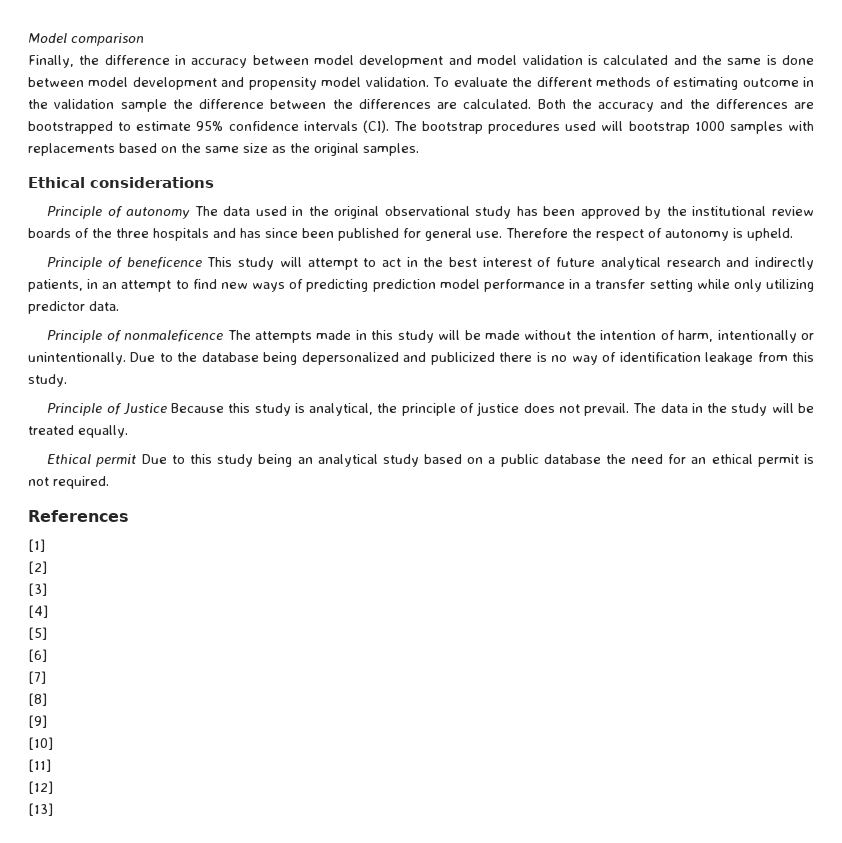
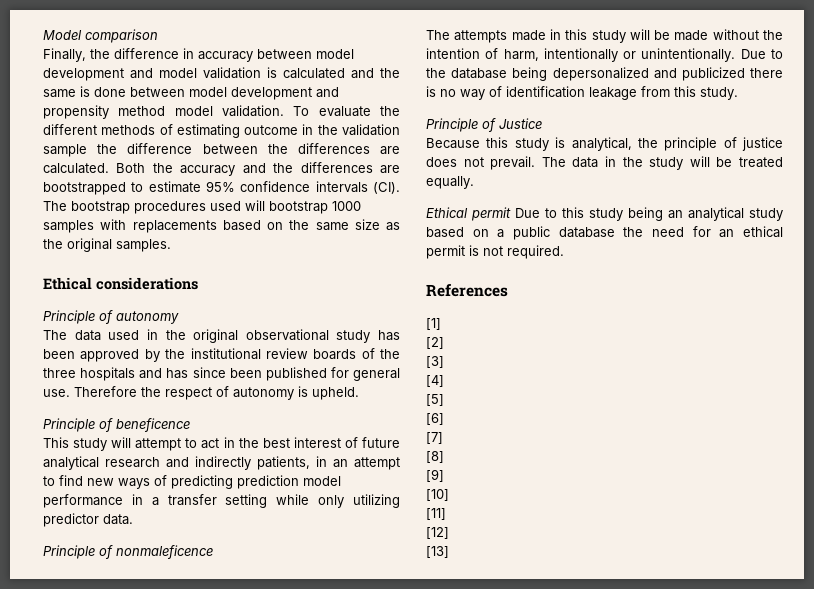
(317, 83) none -> [118,106,166,116] method
(191, 213) none -> (179, 317) //
(202, 263) none -> (190, 425) //
(224, 336) none -> (213, 552) //
(167, 409) none -> (542, 123) //

